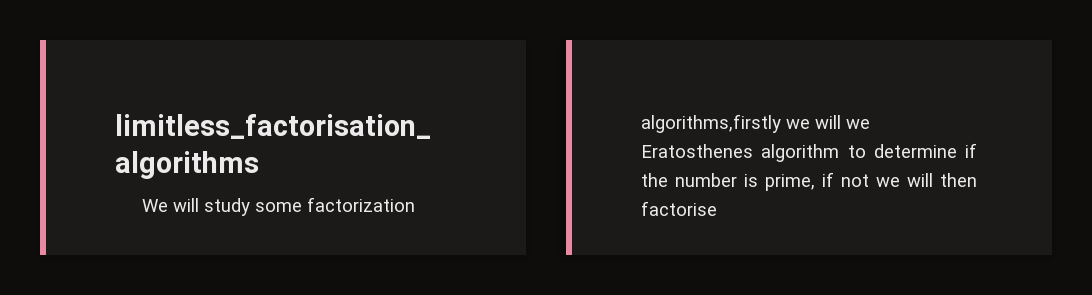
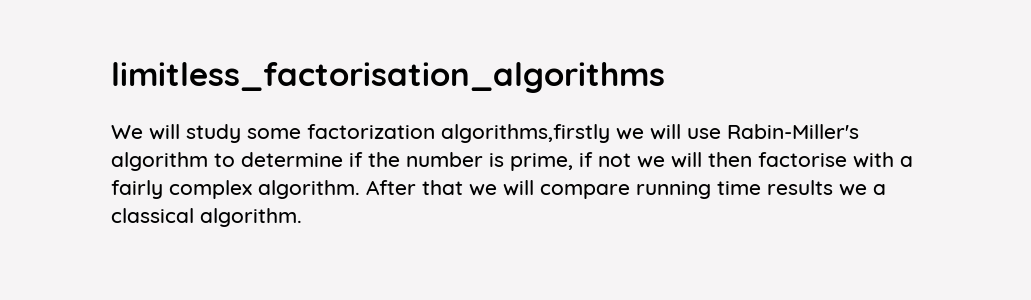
[846,119,870,129] [641,144,753,158] we Eratosthenes -> [687,124,859,139] use Rabin-Miller's
(717, 208) none -> [853,152,913,168] [111,180,886,199] [111,208,302,227] with a fairly complex algorithm. After that we will compare running time results we a classical algorithm.

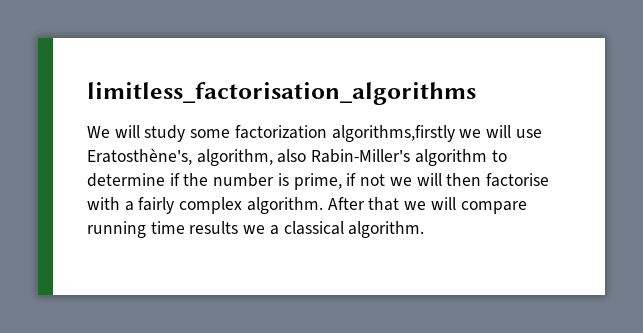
(721, 133) none -> [87,148,307,166] Eratosthène's, algorithm, also

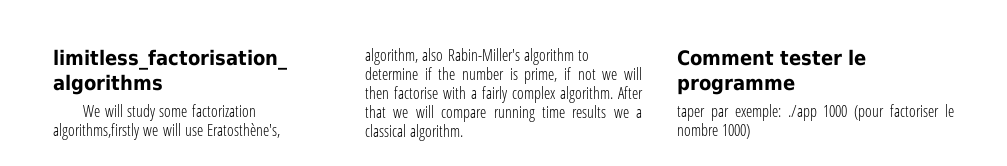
(425, 229) none -> [677,49,866,66] [677,78,795,95] [677,104,954,121] [677,123,751,139] // Comment tester le programme // taper par exemple: ./app 1000 (pour factoriser le nombre 1000)

